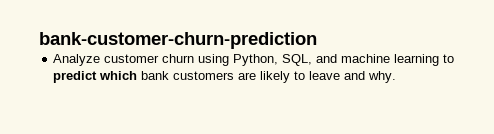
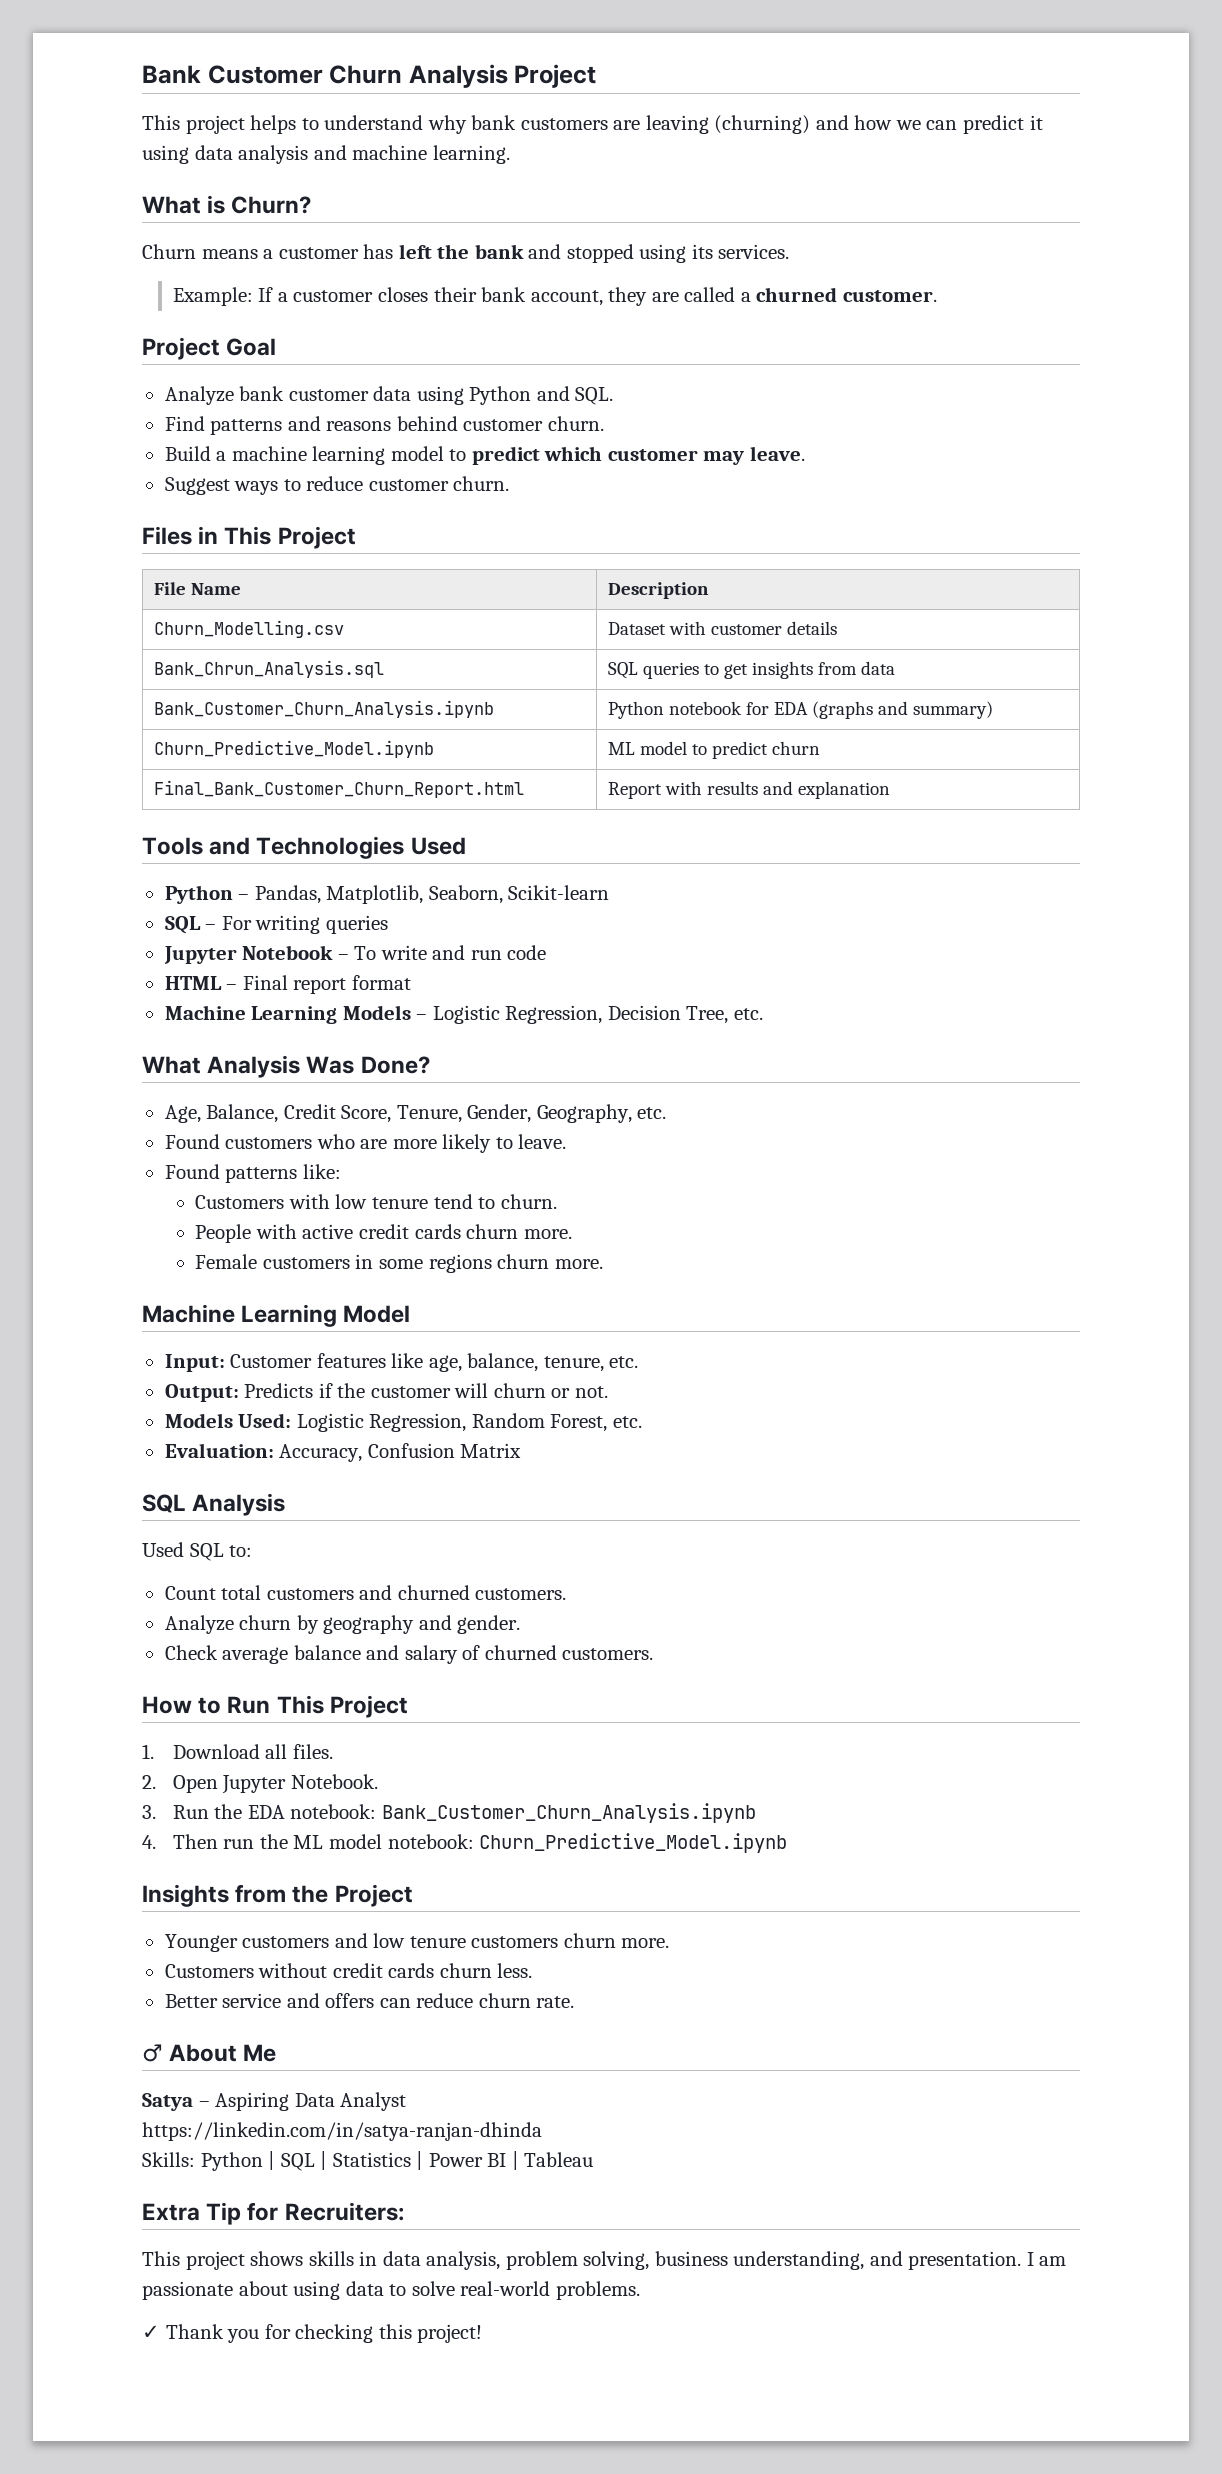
[39,32,317,49] [53,54,338,66] bank-customer-churn-prediction // Analyze customer churn using Python, SQL, and -> [142,64,597,88] [142,115,1043,134] [142,145,510,164] [142,195,312,214] [142,244,790,263] [172,287,937,306] [142,337,277,360] [164,386,614,405] [164,416,604,435] [164,446,227,461] Bank Customer Churn Analysis Project // This project helps to understand why bank customers are leaving (churning) and how we can predict it using data analysis and machine learning. // What is Churn? // Churn means a customer has left the bank and stopped using its services. // Example: If a customer closes their bank account, they are called a churned customer. // Project Goal // Analyze bank customer data using Python and SQL. // Find patterns and reasons behind customer churn. // Build a
(440, 60) none -> [390,446,444,461] model
[141,71,397,83] bank customers are likely to leave and why. -> [607,446,805,465] [164,476,510,495] [142,526,356,549] [153,582,241,595] [607,582,709,599] [153,620,344,638] [607,621,837,635] [153,660,384,678] [607,661,895,679] [153,700,494,718] [607,701,993,719] [153,740,434,758] [607,741,820,759] [153,780,524,798] [607,781,890,799] [142,836,466,859] [164,885,610,904] [164,915,388,934] [163,945,547,964] [164,975,411,994] [164,1005,763,1024] [142,1055,430,1078] [164,1104,667,1123] [164,1134,567,1153] [164,1164,341,1183] [195,1194,557,1209] [195,1224,572,1243] [195,1254,603,1273] [142,1304,411,1327] [164,1353,639,1372] [164,1383,608,1402] [164,1413,642,1432] [164,1443,522,1462] [142,1493,286,1516] [142,1542,253,1561] [164,1585,567,1600] [164,1615,521,1634] [164,1645,654,1664] [142,1695,408,1718] [142,1744,333,1759] [142,1774,378,1794] [142,1803,756,1823] [142,1833,788,1853] [142,1884,413,1907] [164,1933,670,1952] [164,1963,533,1978] [164,1993,575,2008] [142,2044,277,2062] [142,2092,407,2111] [142,2122,542,2141] [142,2151,594,2171] [142,2202,404,2225] [142,2251,1067,2270] [142,2281,640,2300] [142,2324,483,2343] customer may leave. // Suggest ways to reduce customer churn. // Files in This Project // File Name | Description // Churn_Modelling.csv | Dataset with customer details // Bank_Chrun_Analysis.sql | SQL queries to get insights from data // Bank_Customer_Churn_Analysis.ipynb | Python notebook for EDA (graphs and summary) // Churn_Predictive_Model.ipynb | ML model to predict churn // Final_Bank_Customer_Churn_Report.html | Report with results and explanation // Tools and Technologies Used // Python – Pandas, Matplotlib, Seaborn, Scikit-learn // SQL – For writing queries // Jupyter Notebook – To write and run code // HTML – Final report format // Machine Learning Models – Logistic Regression, Decision Tree, etc. // What Analysis Was Done? // Age, Balance, Credit Score, Tenure, Gender, Geography, etc. // Found customers who are more likely to leave. // Found patterns like: // Customers with low tenure tend to churn. // People with active credit cards churn more. // Female customers in some regions churn more. // Machine Learning Model // Input: Customer features like age, balance, tenure, etc. // Output: Predicts if the customer will churn or not. // Models Used: Logistic Regression, Random Forest, etc. // Evaluation: Accuracy, Confusion Matrix // SQL Analysis // Used SQL to: // Count total customers and churned customers. // Analyze churn by geography and gender. // Check average balance and salary of churned customers. // How to Run This Project // 1. Download all files. // 2. Open Jupyter Notebook. // 3. Run the EDA notebook: Bank_Customer_Churn_Analysis.ipynb // 4. Then run the ML model notebook: Churn_Predictive_Model.ipynb // Insights from the Project // Younger customers and low tenure customers churn more. // Customers without credit cards churn less. // Better service and offers can reduce churn rate. // ♂ About Me // Satya – Aspiring Data Analyst // https://linkedin.com/in/satya-ranjan-dhinda // Skills: Python | SQL | Statistics | Power BI | Tableau // Extra Tip for Recruiters: // This project shows skills in data analysis, problem solving, business understanding, and presentation. I am passionate about using data to solve real-world problems. // ✓ Thank you for checking this project!

